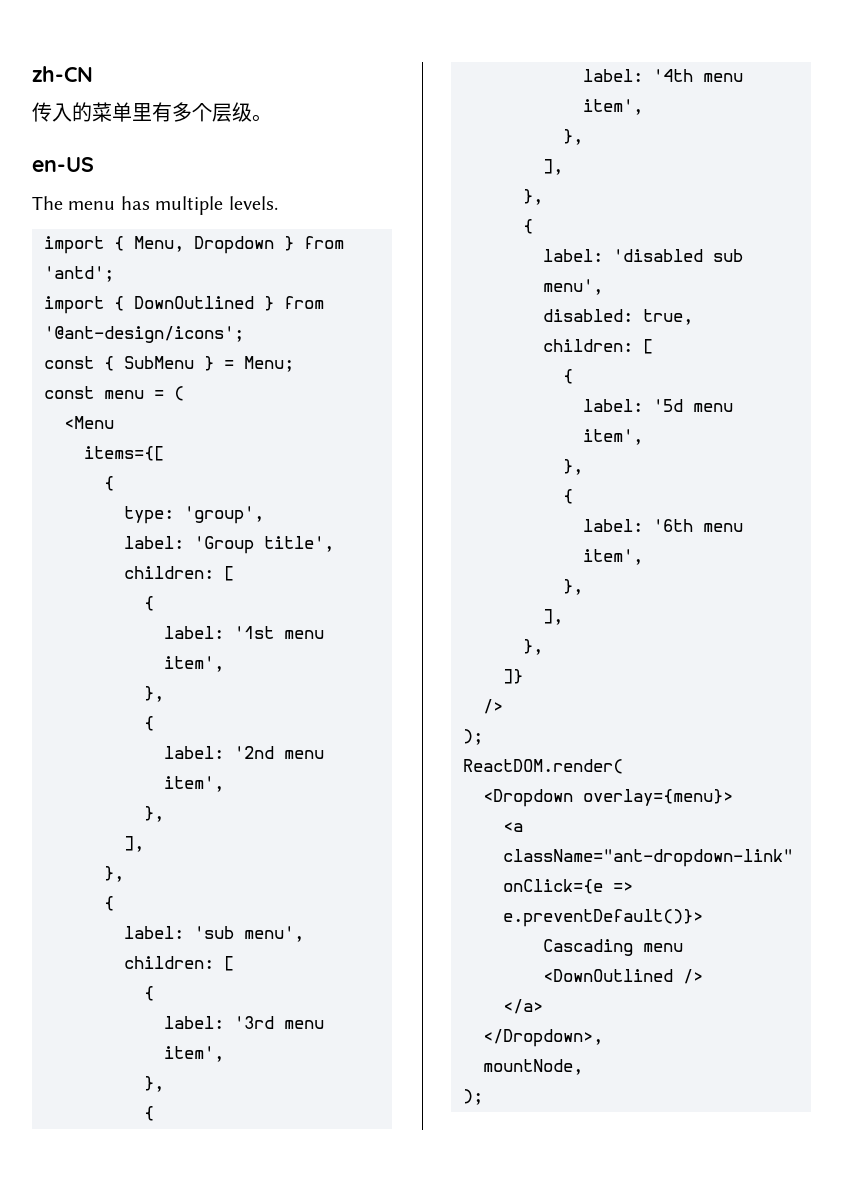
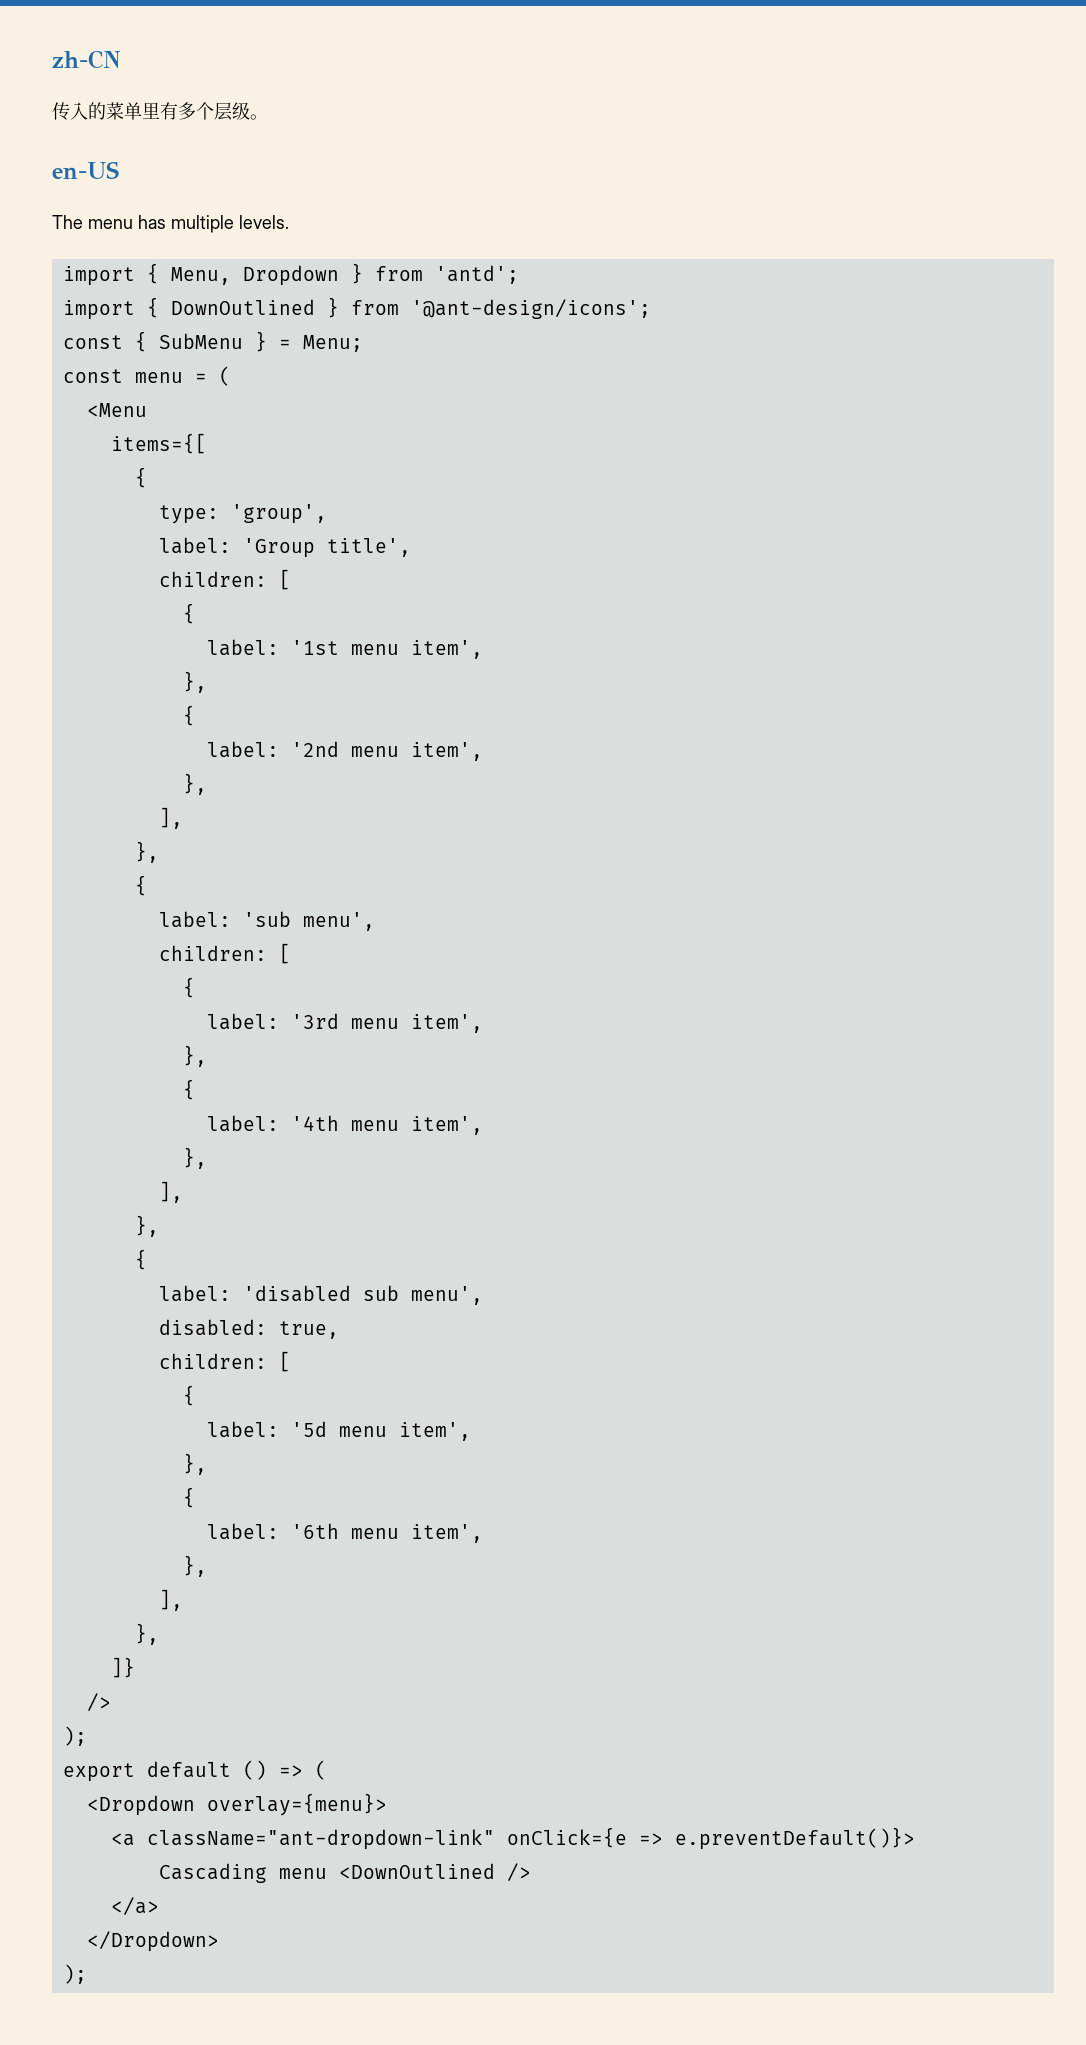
[463,759,623,774] ReactDOM.render( -> [62,1760,327,1782] export default () => (
[483,1029,603,1047] [483,1059,583,1075] </Dropdown>, // mountNode, -> [86,1931,219,1952] </Dropdown>

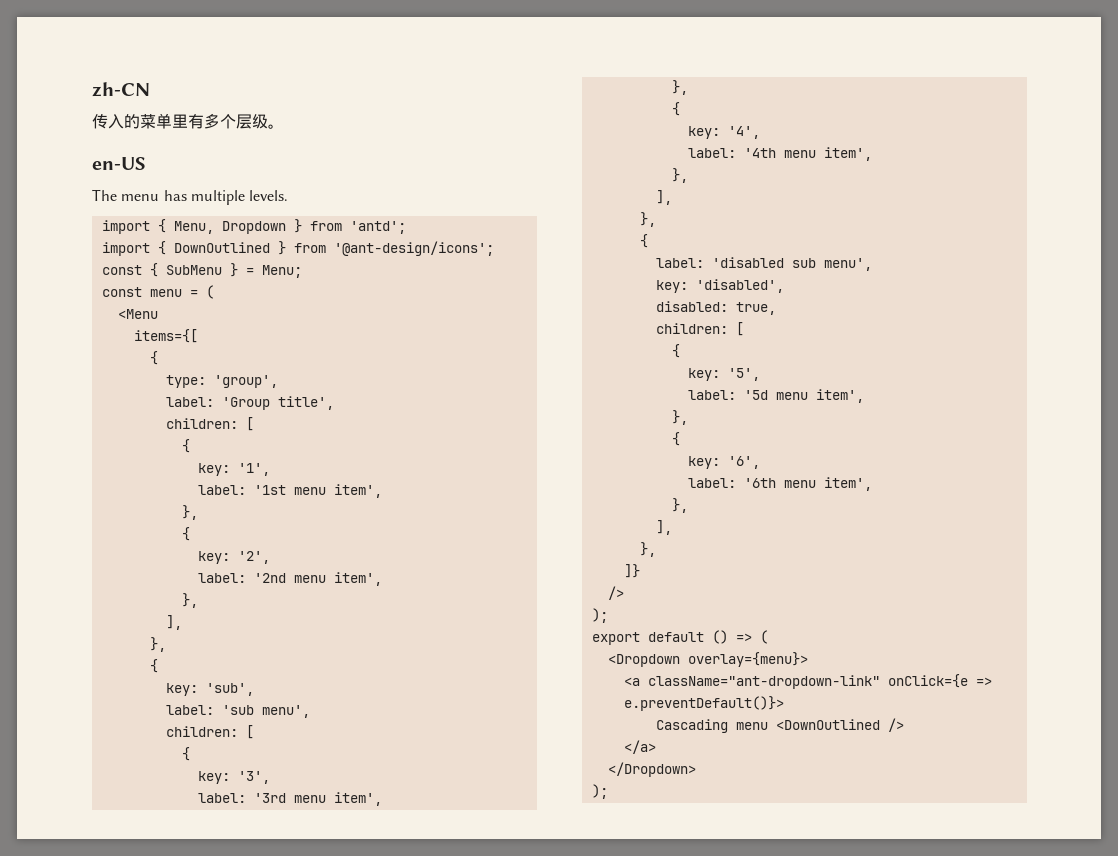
(195, 613) none -> [197,463,270,476] // key: '1',
(195, 715) none -> [197,551,270,564] // key: '2',
(147, 885) none -> [165,683,254,696] // key: 'sub',
(195, 987) none -> [197,771,270,784] // key: '3',
(195, 1089) none -> [687,126,760,139] // key: '4',
(483, 1295) none -> [655,279,784,293] // key: 'disabled',
(195, 1395) none -> [687,368,760,381] // key: '5',
(195, 1497) none -> [687,456,760,469] // key: '6',

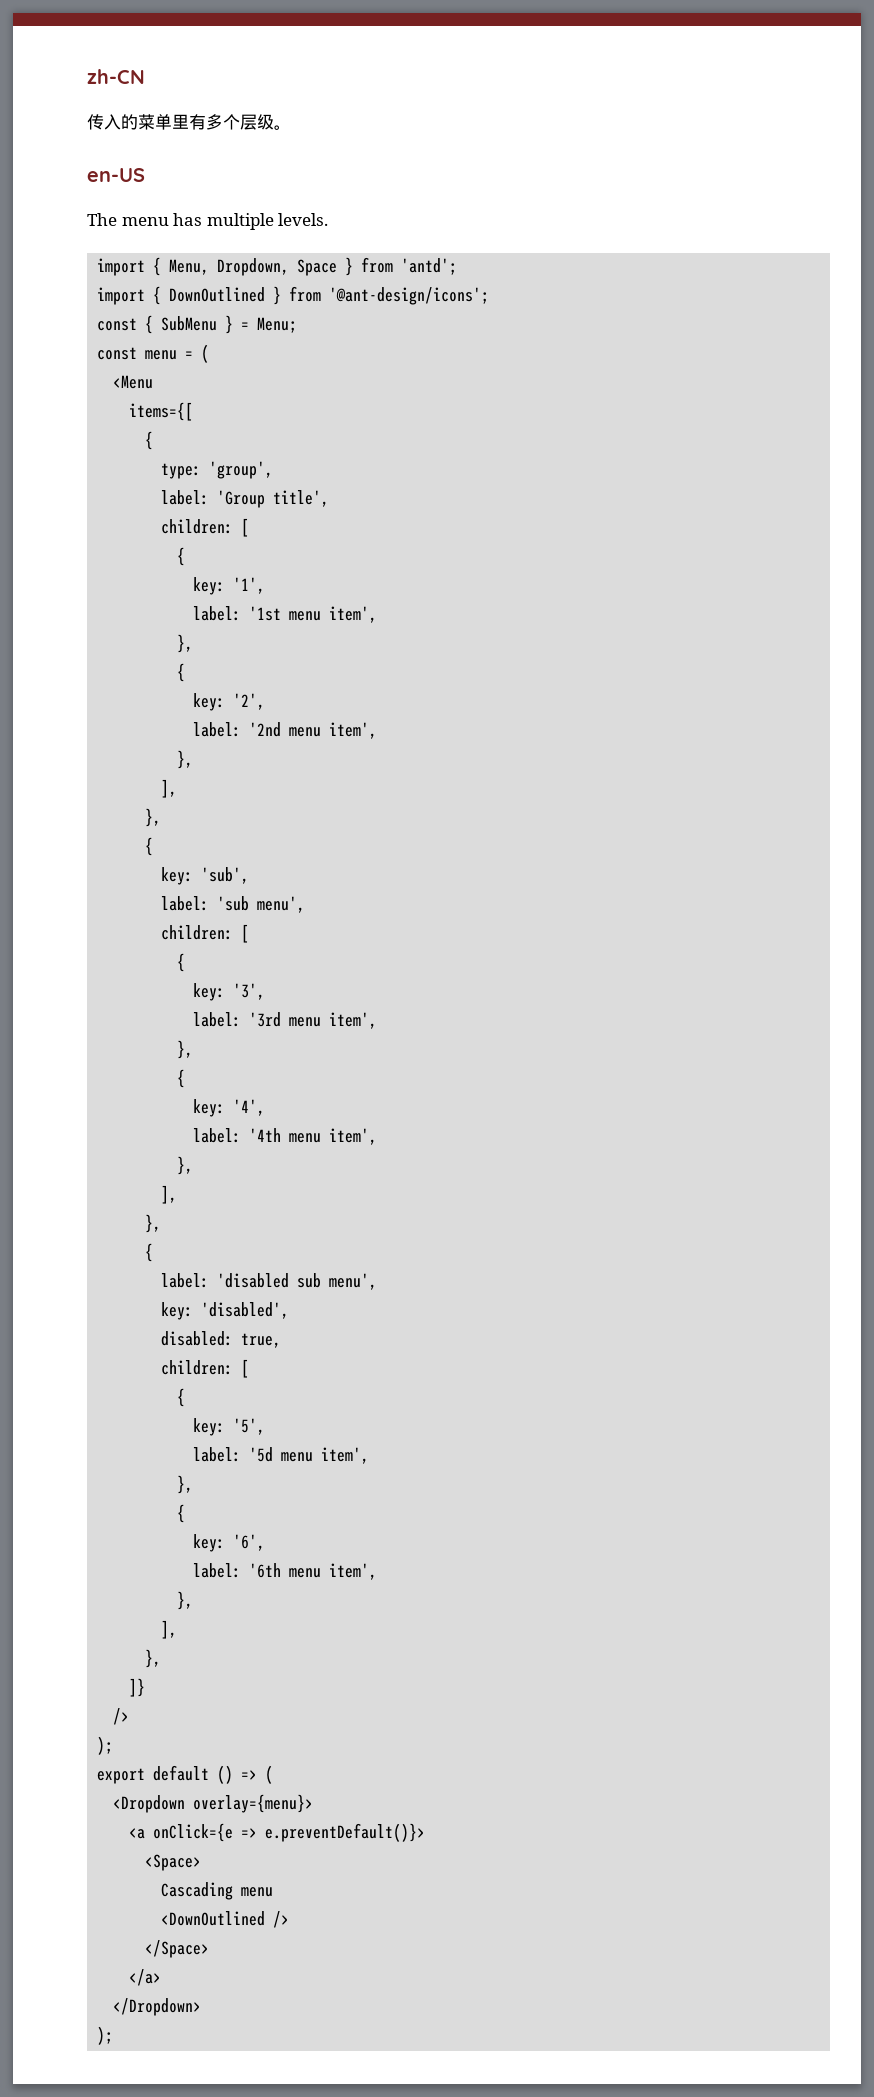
[221,221,286,234] Dropdown -> [217,258,338,276] Dropdown, Space
[647,675,880,689] className="ant-dropdown-link" -> (146, 1833) none
(784, 703) none -> [145,1854,202,1871] // <Space>
(768, 726) none -> (274, 1892) //
(904, 725) none -> [145,1940,210,1958] // </Space>

